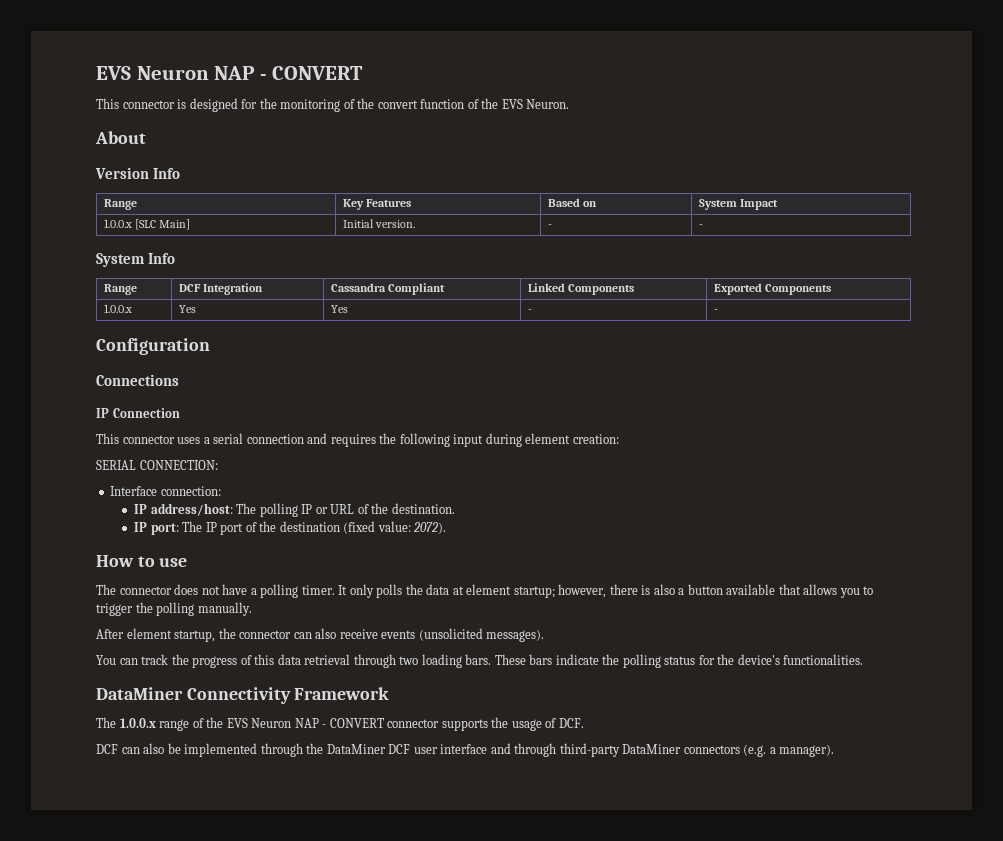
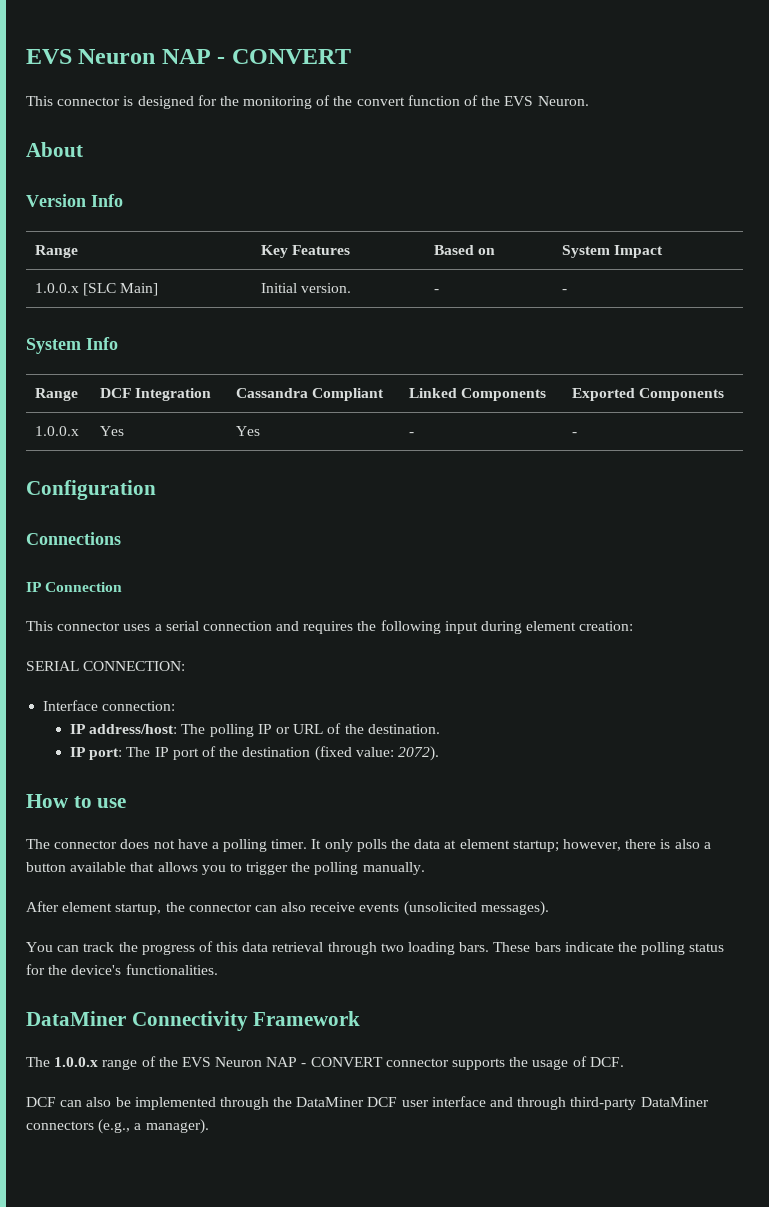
[743,744,767,757] (e.g. -> [98,1119,131,1134] (e.g.,

